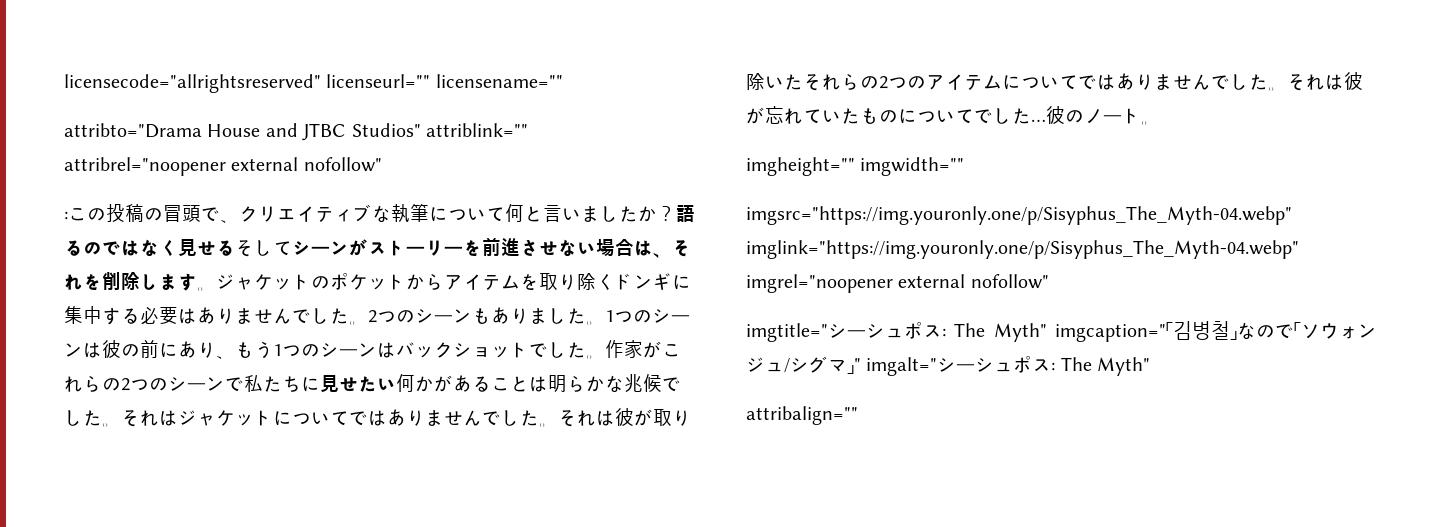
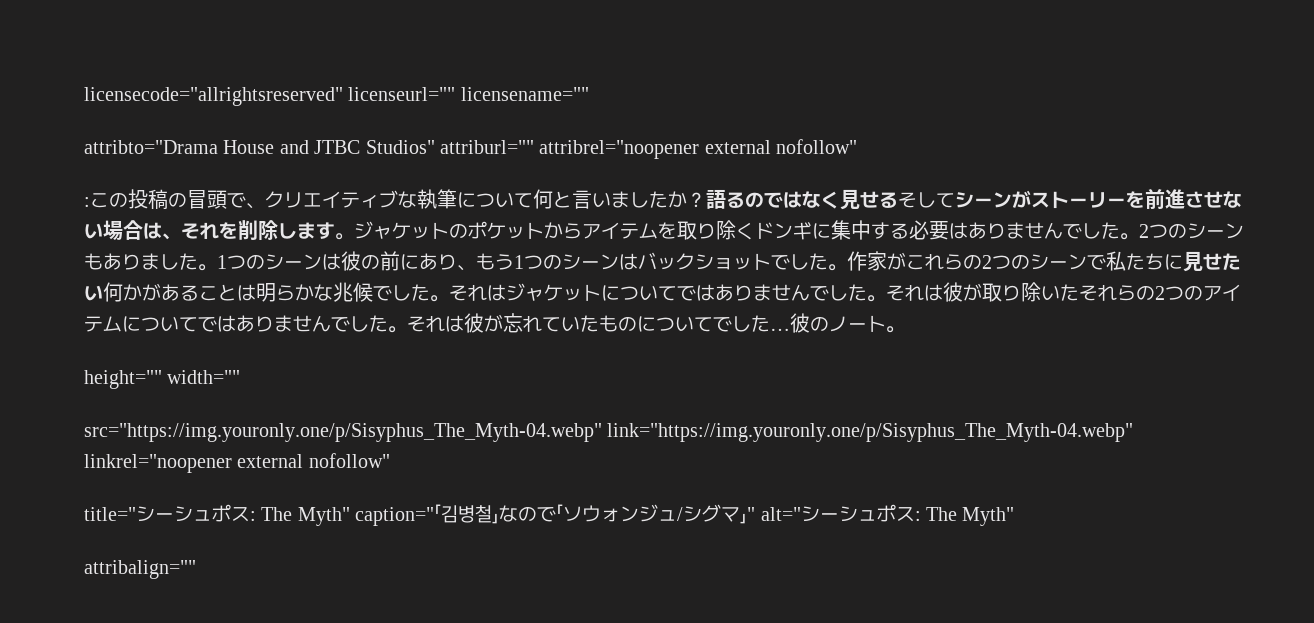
[426,123,528,137] attriblink="" -> [440,140,534,154] attriburl=""
[746,157,965,176] [746,206,1292,225] [746,240,1299,259] [746,274,1049,293] [746,321,1166,342] imgheight="" imgwidth="" // imgsrc="https://img.youronly.one/p/Sisyphus_The_Myth-04.webp" imglink="https://img.youronly.one/p/Sisyphus_The_Myth-04.webp" imgrel="noopener external nofollow" // imgtitle="シーシュポス: The Myth" imgcaption=" -> [84,370,241,389] [84,423,1134,442] [84,453,390,473] [84,504,435,526] height="" width="" // src="https://img.youronly.one/p/Sisyphus_The_Myth-04.webp" link="https://img.youronly.one/p/Sisyphus_The_Myth-04.webp" linkrel="noopener external nofollow" // title="シーシュポス: The Myth" caption="
[866,357,938,376] imgalt=" -> [760,507,801,521] alt="

